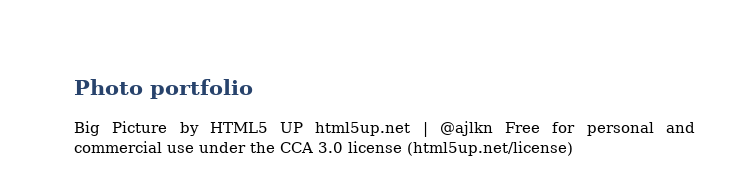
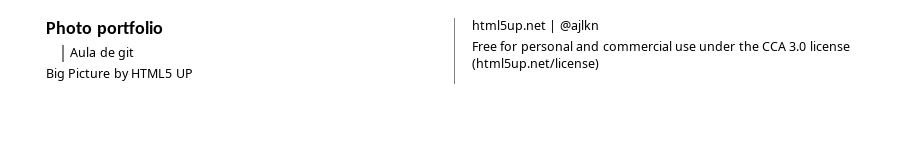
(253, 89) none -> [70,47,135,60] // Aula de git
(304, 127) none -> (193, 73) //
(493, 128) none -> (599, 26) //

